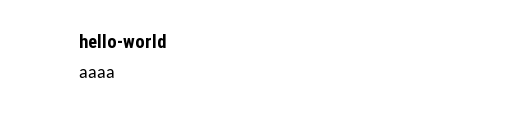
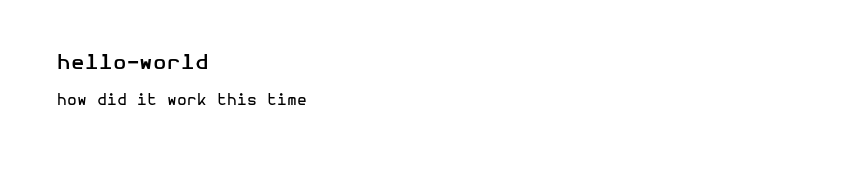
[79,69,115,78] aaaa -> [57,93,307,105] how did it work this time

